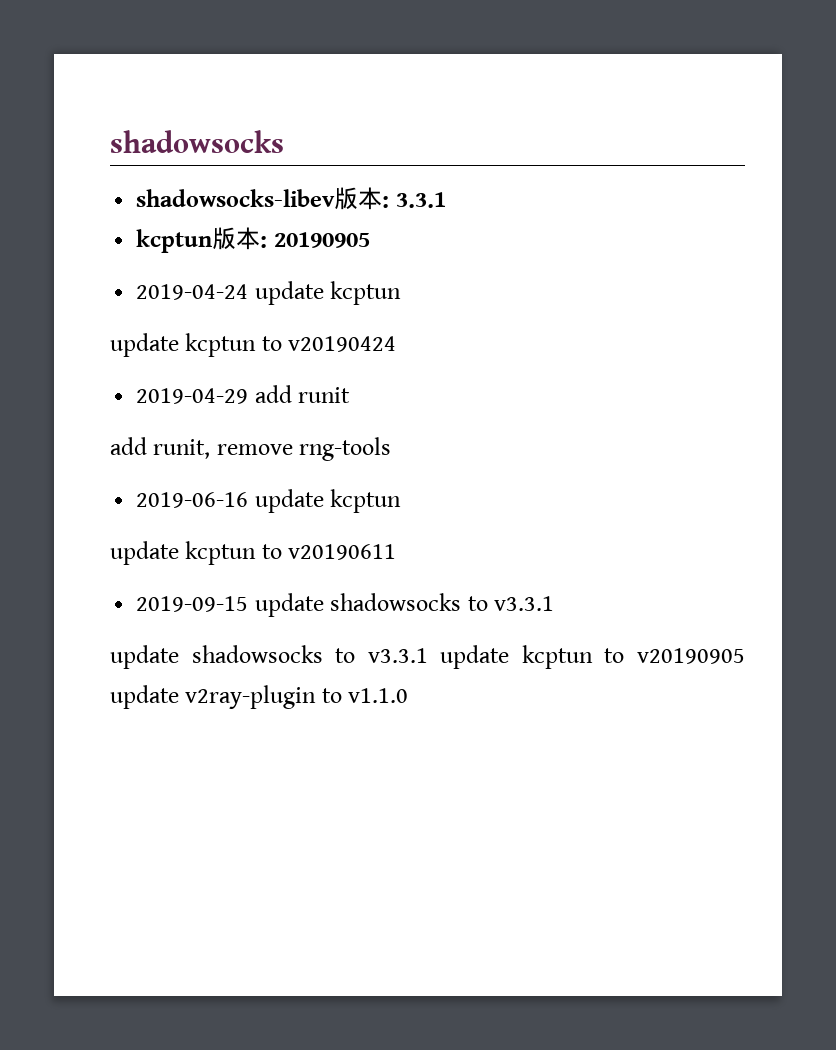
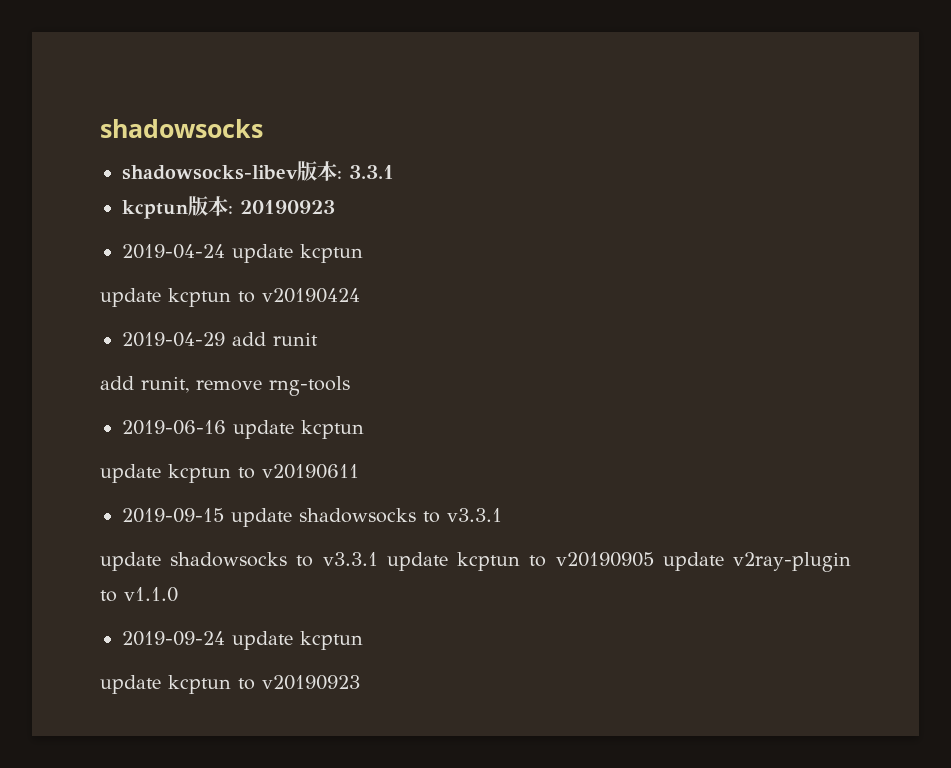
[273,232,370,248] 20190905 -> [240,200,335,214] 20190923
(409, 695) none -> [122,631,363,650] [100,675,360,694] // 2019-09-24 update kcptun // update kcptun to v20190923

